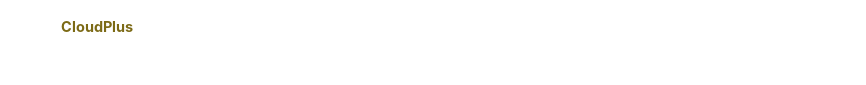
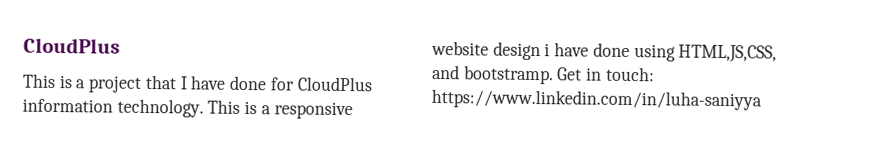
[61,21,133,32] CloudPlus -> [23,37,120,54] [22,73,373,93] [22,98,353,120] [431,40,778,63] [432,64,655,85] [431,88,762,111] CloudPlus // This is a project that I have done for CloudPlus information technology. This is a responsive website design i have done using HTML,JS,CSS, and bootstramp. Get in touch: https://www.linkedin.com/in/luha-saniyya

